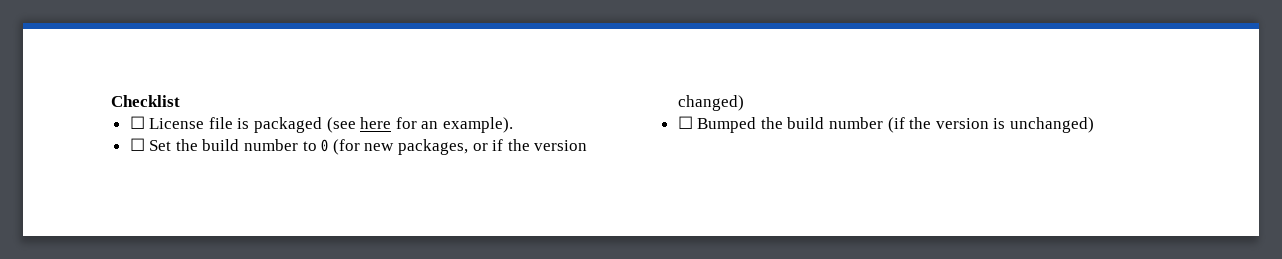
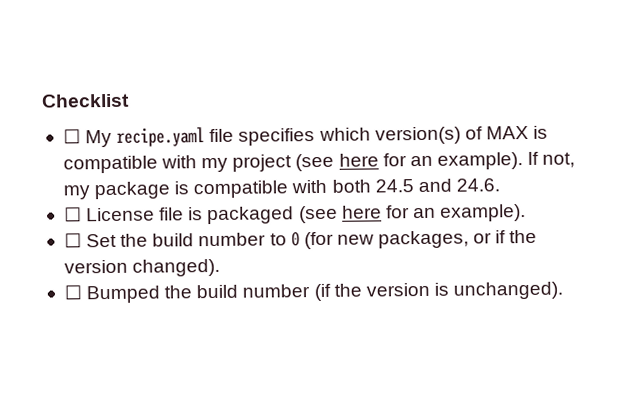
(180, 101) none -> [62,125,549,148] [62,151,576,174] [62,178,500,200] // ☐ My recipe.yaml file specifies which version(s) of MAX is compatible with my project (see here for an example). If not, my package is compatible with both 24.5 and 24.6.
[677,95,744,111] changed) -> [132,258,221,277] changed).
[1010,117,1095,133] unchanged) -> [453,281,564,300] unchanged).

